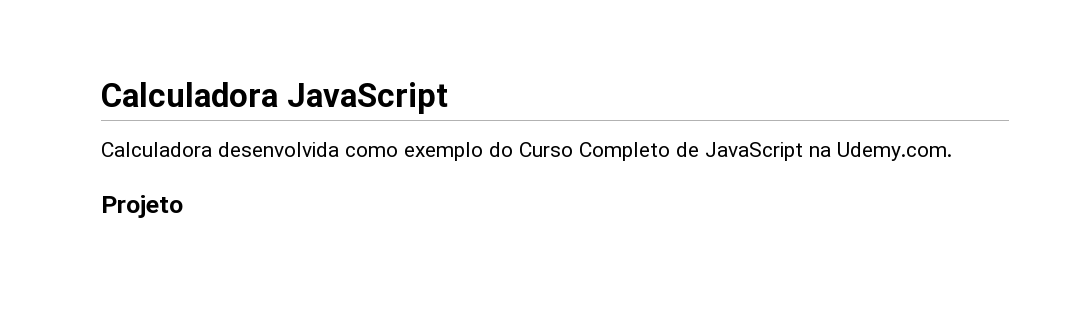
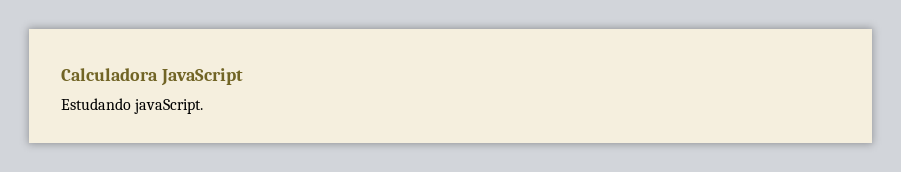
[101,142,952,161] [101,195,183,218] Calculadora desenvolvida como exemplo do Curso Completo de JavaScript na Udemy.com. // Projeto -> [61,98,204,114] Estudando javaScript.

